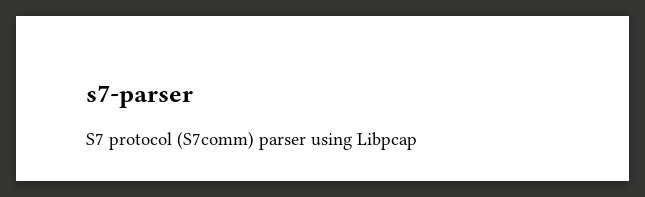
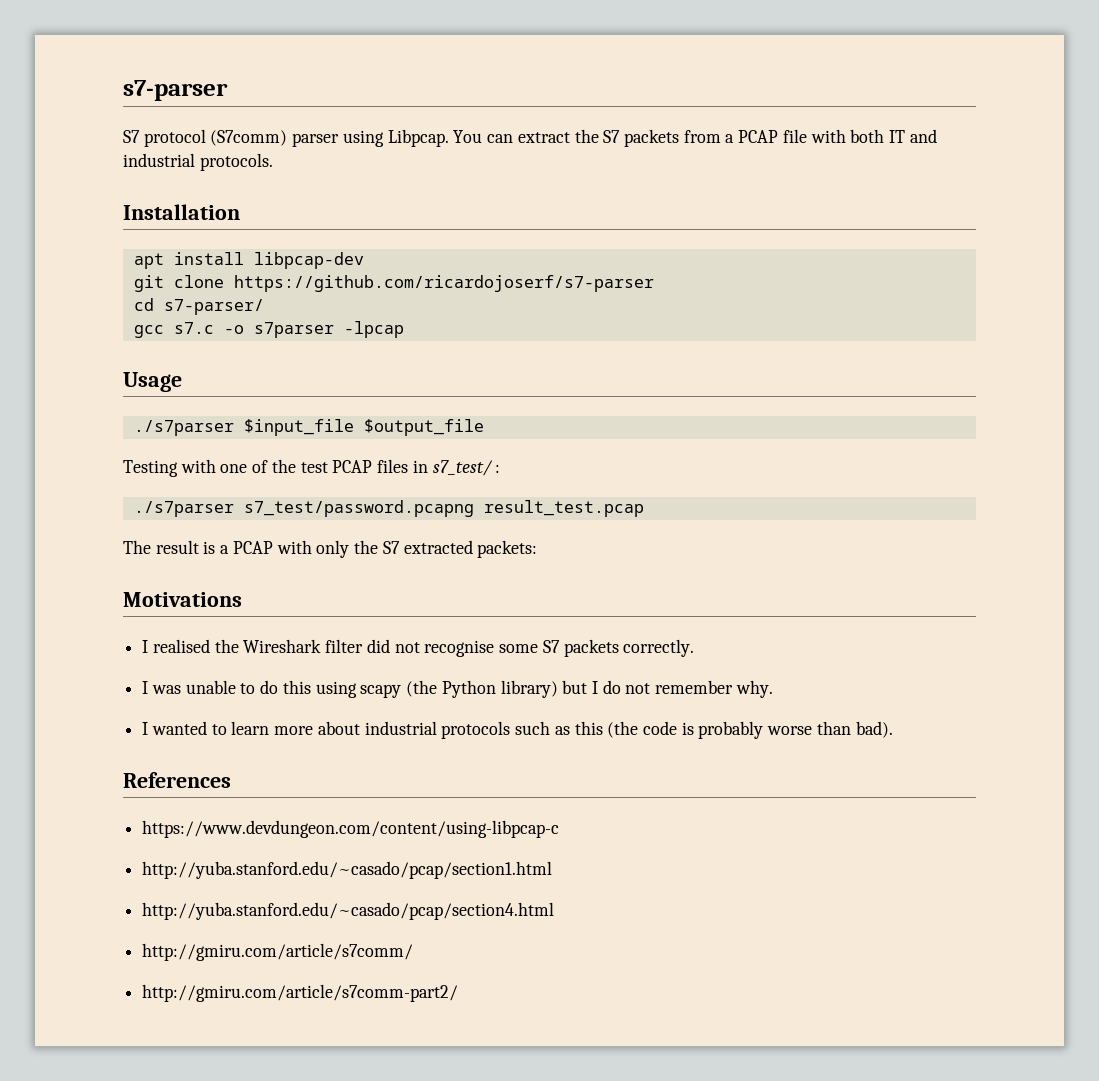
[357,132,417,150] Libpcap -> [387,129,937,147] [123,153,273,171] [123,204,240,220] [133,252,364,269] [133,275,654,292] [133,298,264,315] [133,321,404,338] [123,372,182,392] [133,419,484,436] [123,459,501,477] [133,500,644,517] [123,540,538,558] [123,592,242,607] [142,639,695,657] [142,680,773,698] [142,721,893,739] [123,772,231,788] [142,820,560,838] [142,861,553,879] [142,902,555,920] [142,943,414,961] [142,984,459,1002] Libpcap. You can extract the S7 packets from a PCAP file with both IT and industrial protocols. // Installation // apt install libpcap-dev // git clone https://github.com/ricardojoserf/s7-parser // cd s7-parser/ // gcc s7.c -o s7parser -lpcap // Usage // ./s7parser $input_file $output_file // Testing with one of the test PCAP files in s7_test/ : // ./s7parser s7_test/password.pcapng result_test.pcap // The result is a PCAP with only the S7 extracted packets: // Motivations // I realised the Wireshark filter did not recognise some S7 packets correctly. // I was unable to do this using scapy (the Python library) but I do not remember why. // I wanted to learn more about industrial protocols such as this (the code is probably worse than bad). // References // https://www.devdungeon.com/content/using-libpcap-c // http://yuba.stanford.edu/~casado/pcap/section1.html // http://yuba.stanford.edu/~casado/pcap/section4.html // http://gmiru.com/article/s7comm/ // http://gmiru.com/article/s7comm-part2/

